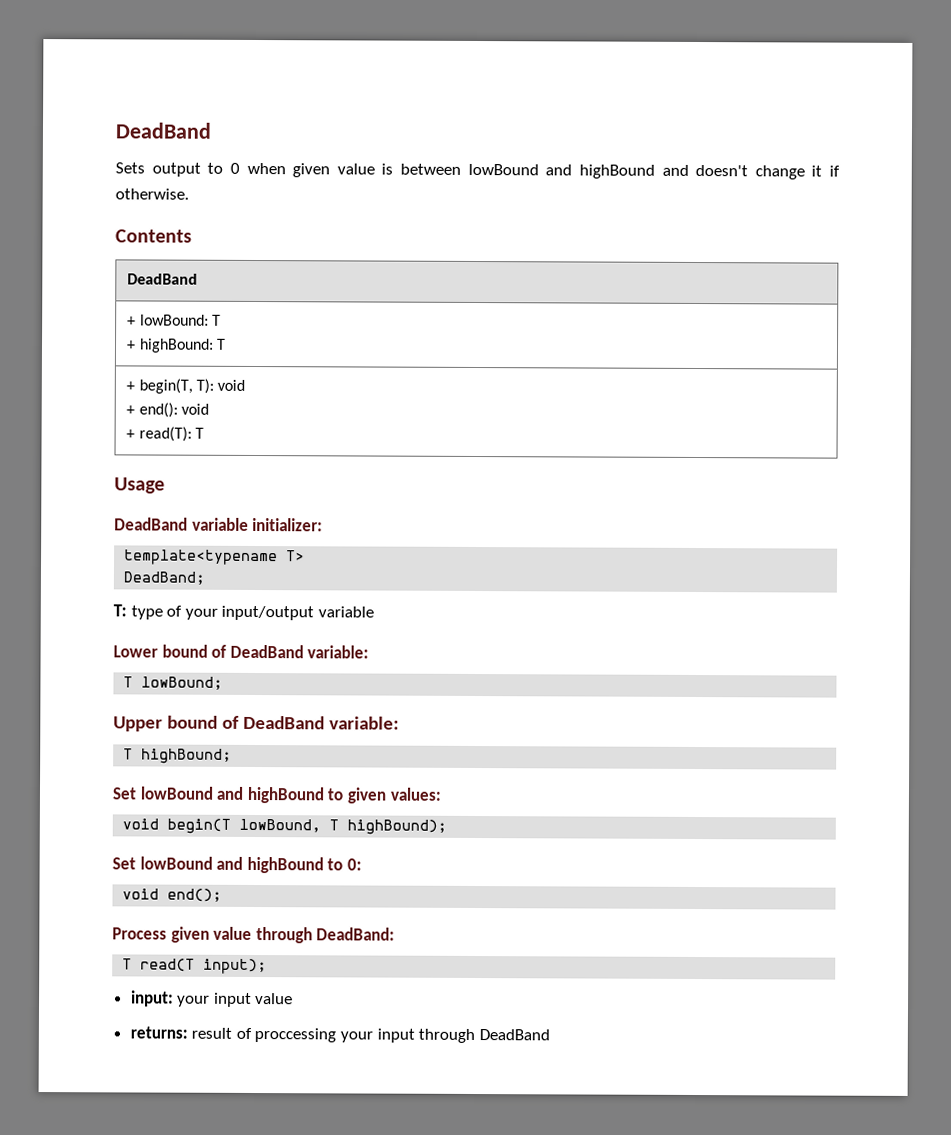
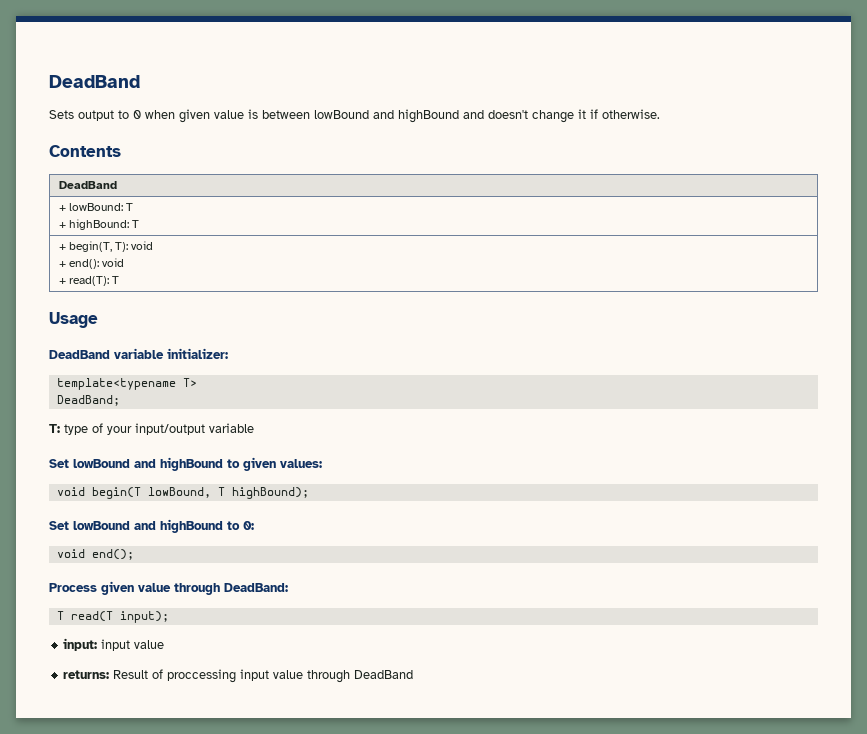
[113,644,370,659] [123,676,224,690] [113,715,399,732] [123,748,233,764] // Lower bound of DeadBand variable: // T lowBound; // Upper bound of DeadBand variable: // T highBound; -> (254, 428) none
[177,995,211,1007] your -> (98, 644) none
[191,1027,233,1039] result -> [113,670,149,679] Result
[340,1028,415,1043] your input -> [240,669,304,681] input value

